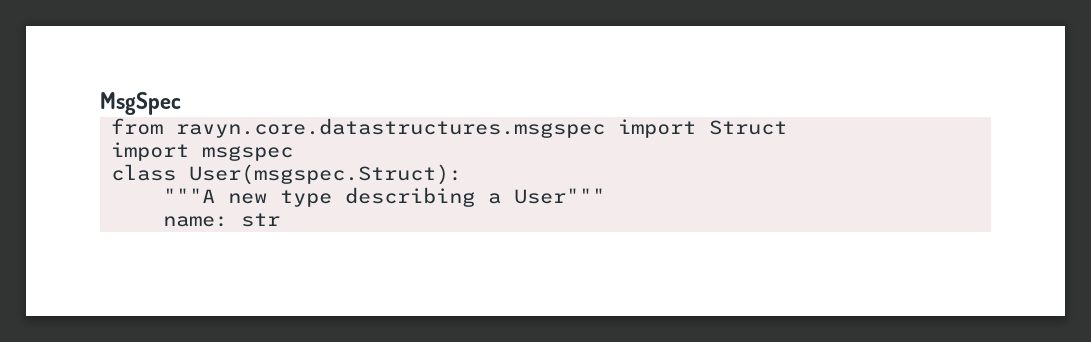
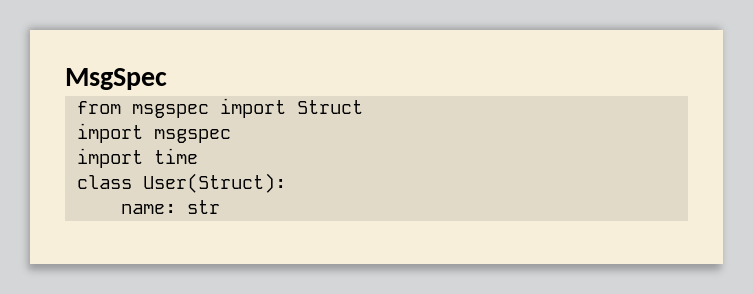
[175,118,605,138] ravyn.core.datastructures.msgspec -> [132,104,209,118] msgspec
(293, 153) none -> [77,148,198,168] // import time
[188,164,462,185] [162,187,605,207] User(msgspec.Struct): // """A new type describing a User""" -> [143,173,286,193] User(Struct):

